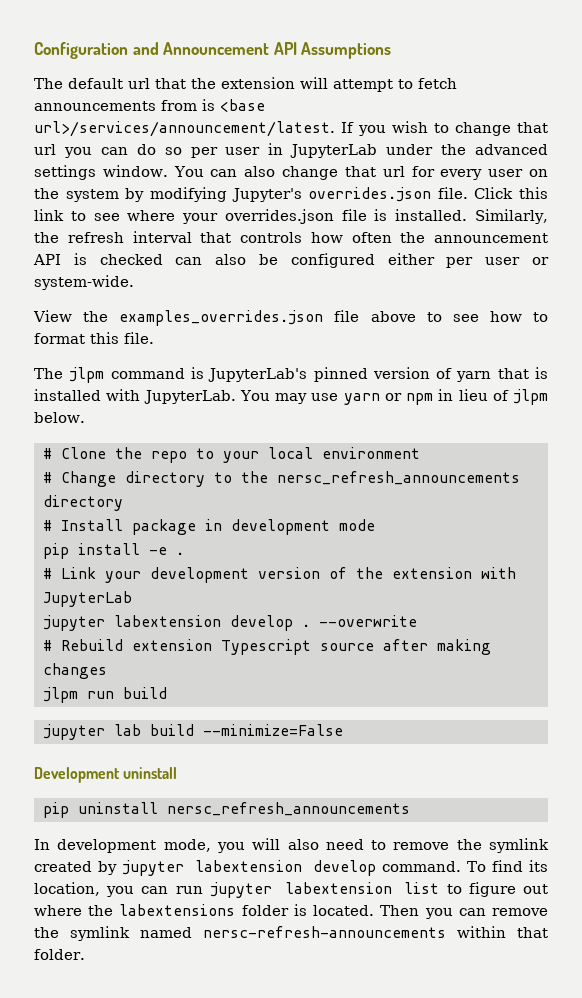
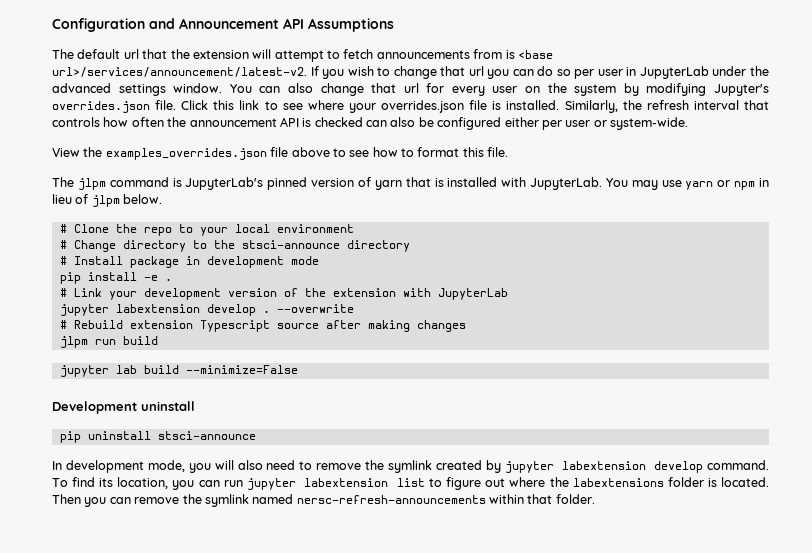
[34,121,335,137] url>/services/announcement/latest. -> [52,67,307,77] url>/services/announcement/latest-v2.
[276,471,520,485] nersc_refresh_announcements -> [241,240,340,249] stsci-announce
[166,802,410,816] nersc_refresh_announcements -> [157,431,256,440] stsci-announce

